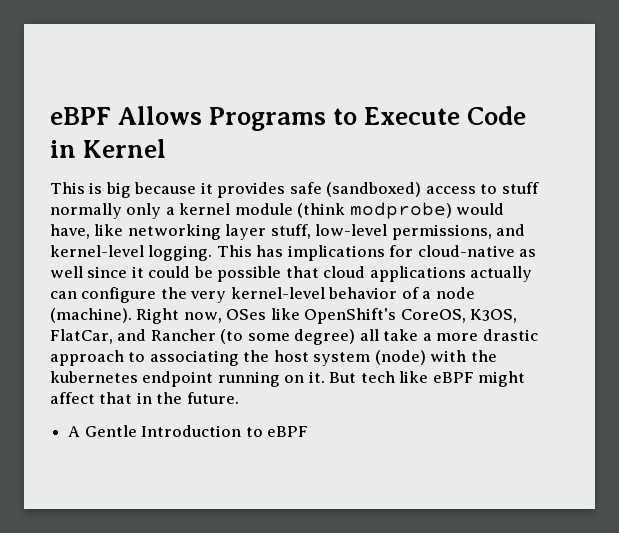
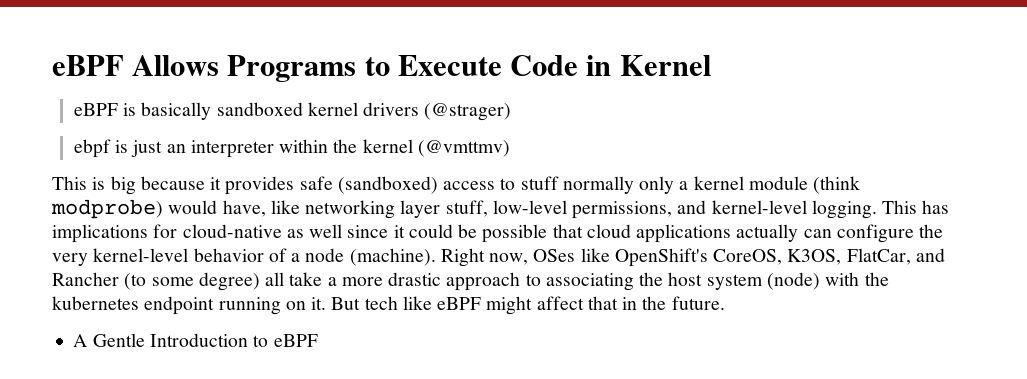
(167, 148) none -> [73,102,512,121] [73,139,511,158] // eBPF is basically sandboxed kernel drivers (@strager) // ebpf is just an interpreter within the kernel (@vmttmv)

